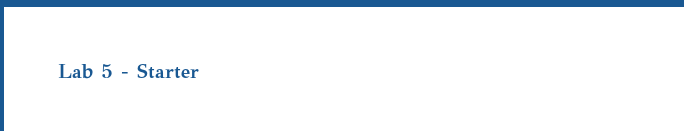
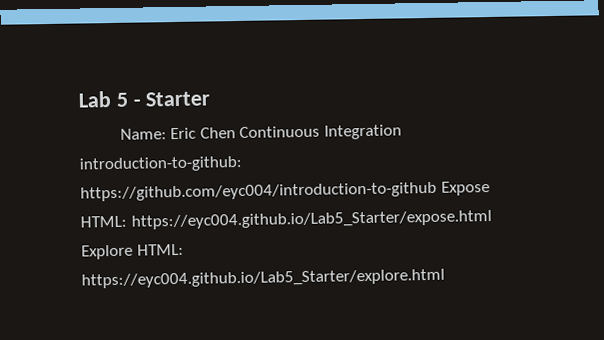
(199, 71) none -> [119,124,403,140] [79,155,242,173] [80,181,490,202] [80,209,492,230] [81,243,184,260] [81,268,445,289] // Name: Eric Chen Continuous Integration introduction-to-github: https://github.com/eyc004/introduction-to-github Expose HTML: https://eyc004.github.io/Lab5_Starter/expose.html Explore HTML: https://eyc004.github.io/Lab5_Starter/explore.html

